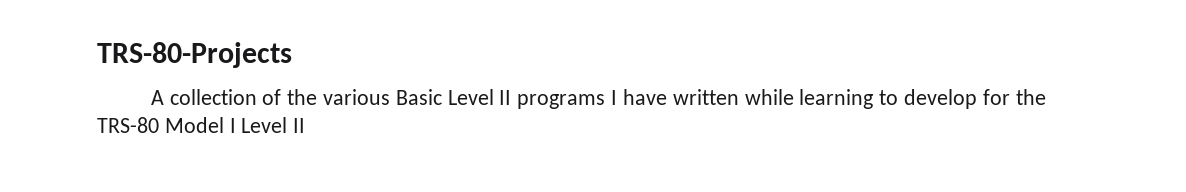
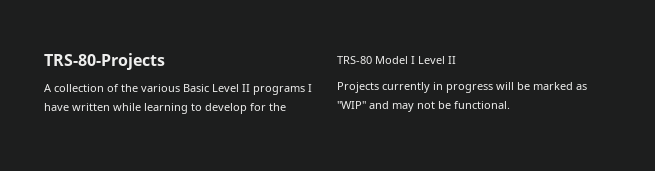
(306, 125) none -> [337,82,587,93] [337,101,510,112] // Projects currently in progress will be marked as "WIP" and may not be functional.

